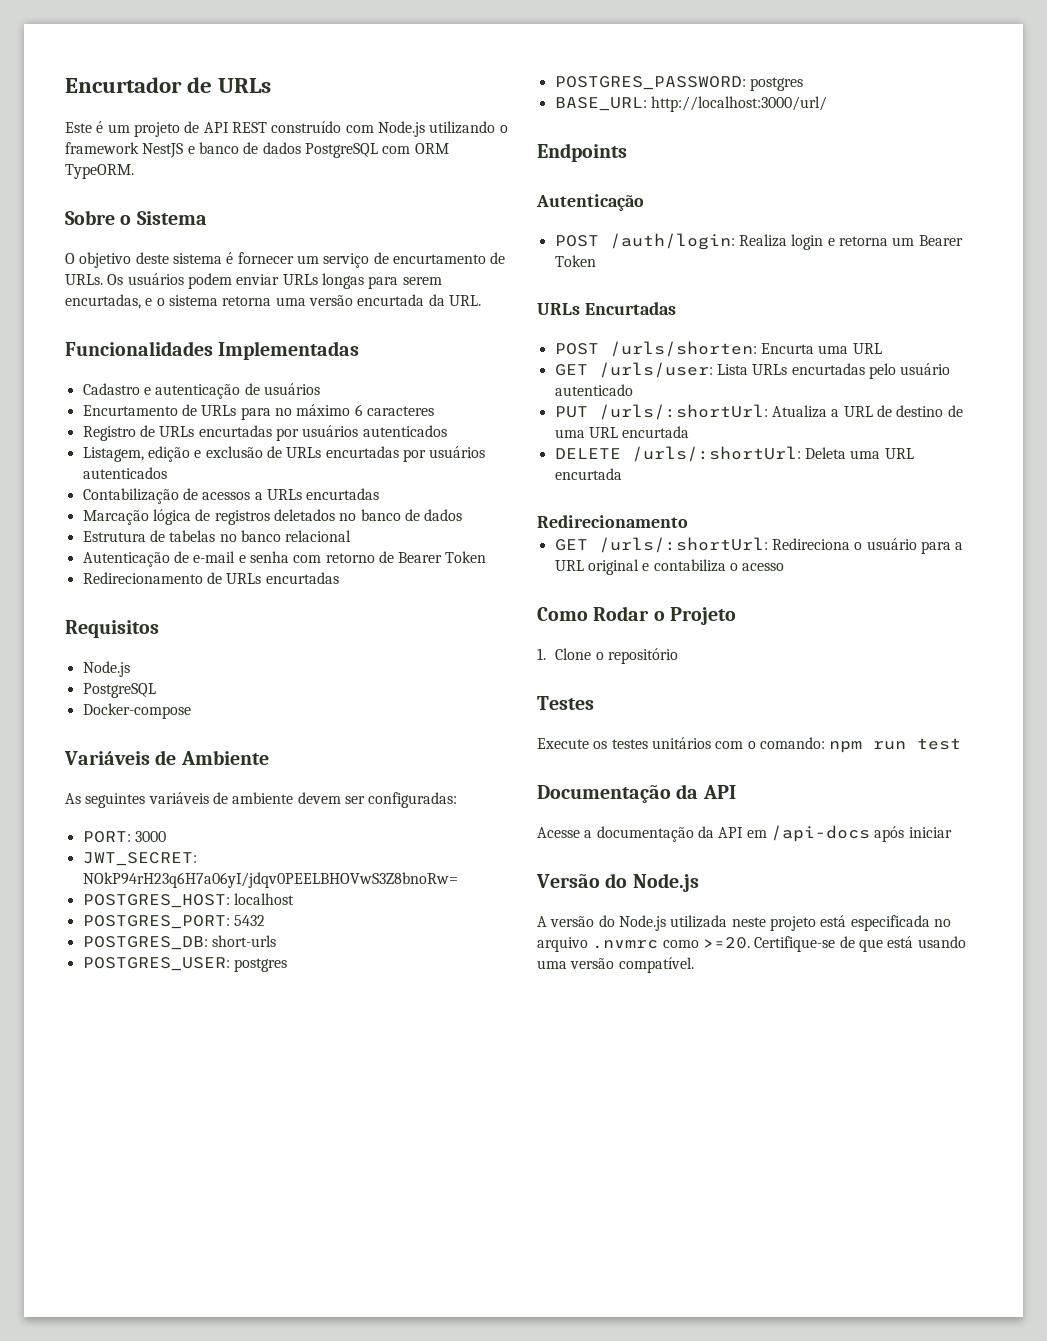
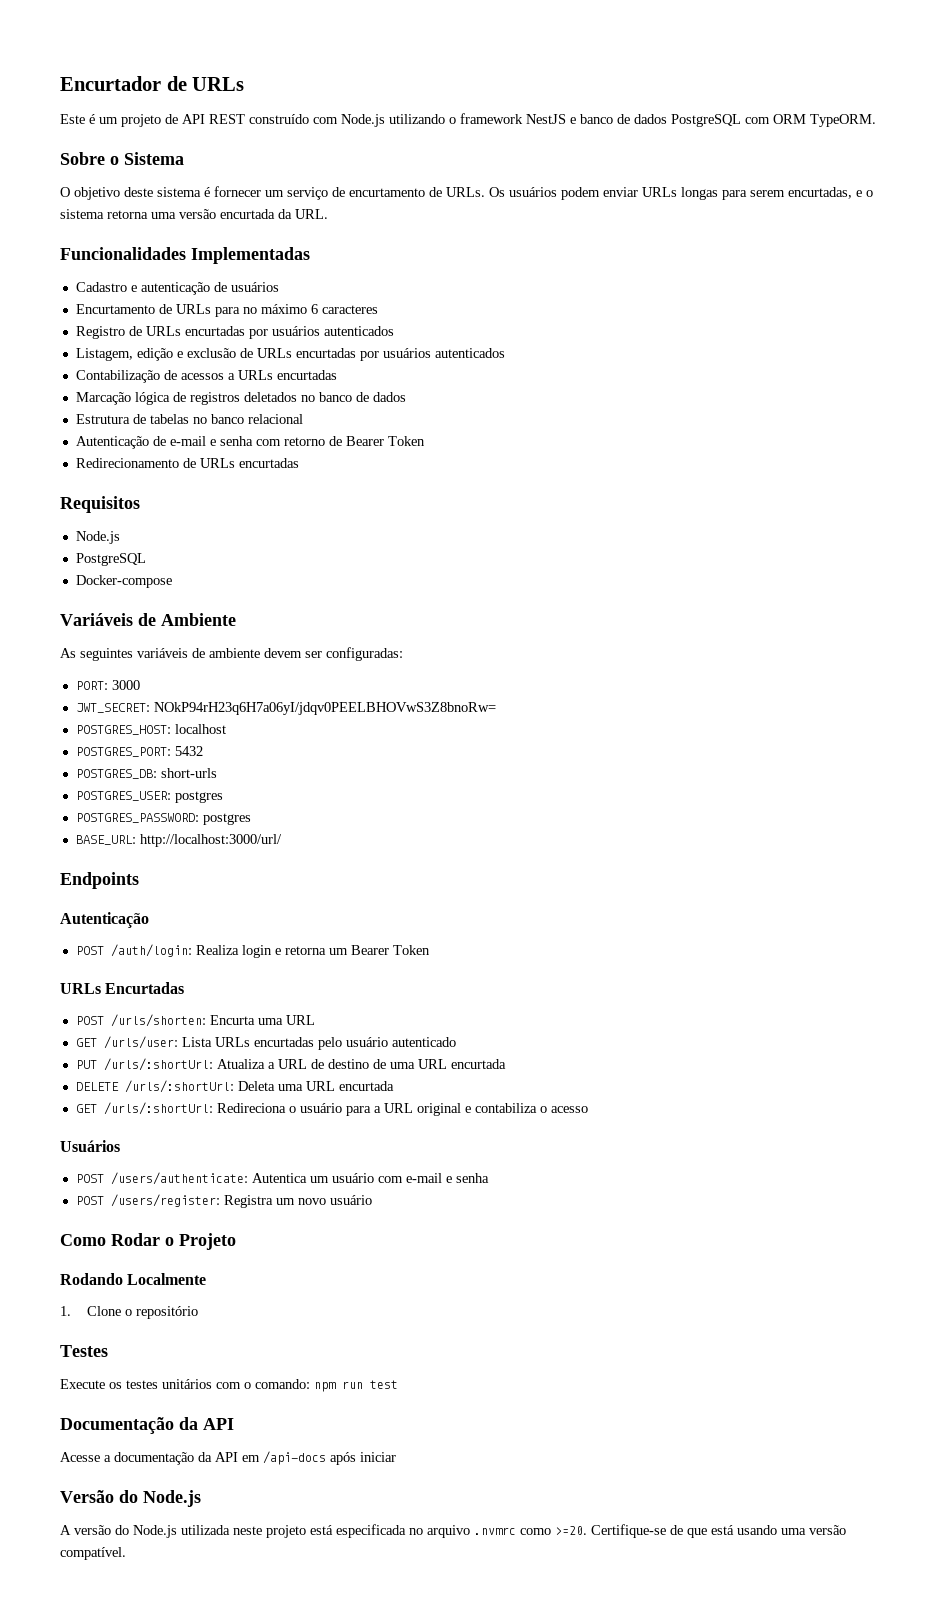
[537,515,688,528] // Redirecionamento -> (394, 1086) none
(785, 567) none -> [60,1140,120,1152] [75,1172,489,1185] [75,1194,372,1208] // Usuários // POST /users/authenticate: Autentica um usuário com e-mail e senha // POST /users/register: Registra um novo usuário
(737, 616) none -> [60,1273,207,1285] // Rodando Localmente

